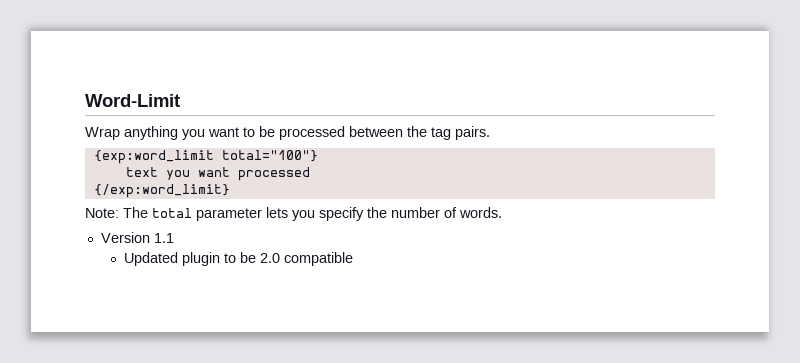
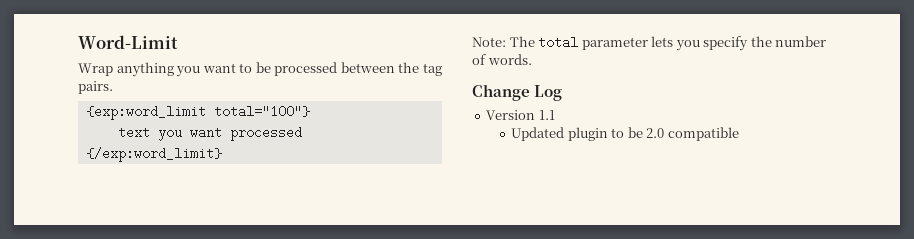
(502, 212) none -> [472,84,563,101] // Change Log

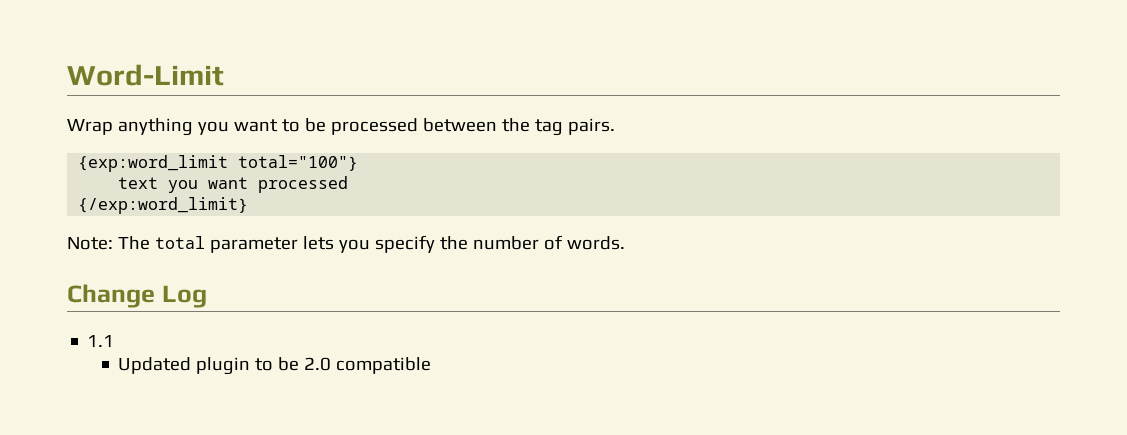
[486,110,536,120] Version -> (207, 296) none

